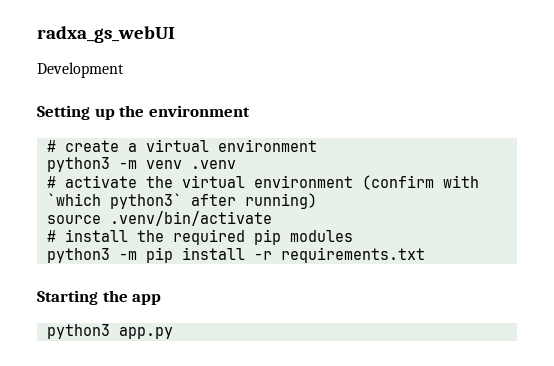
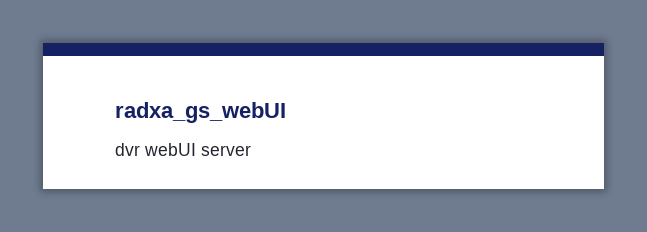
[37,62,124,78] [37,105,250,120] [46,139,317,152] [46,157,236,172] [46,175,479,190] [46,193,317,209] [46,211,272,226] [46,229,353,245] [46,247,425,263] [37,290,162,305] [46,324,173,339] Development // Setting up the environment // # create a virtual environment // python3 -m venv .venv // # activate the virtual environment (confirm with `which python3` after running) // source .venv/bin/activate // # install the required pip modules // python3 -m pip install -r requirements.txt // Starting the app // python3 app.py -> [115,143,251,156] dvr webUI server

